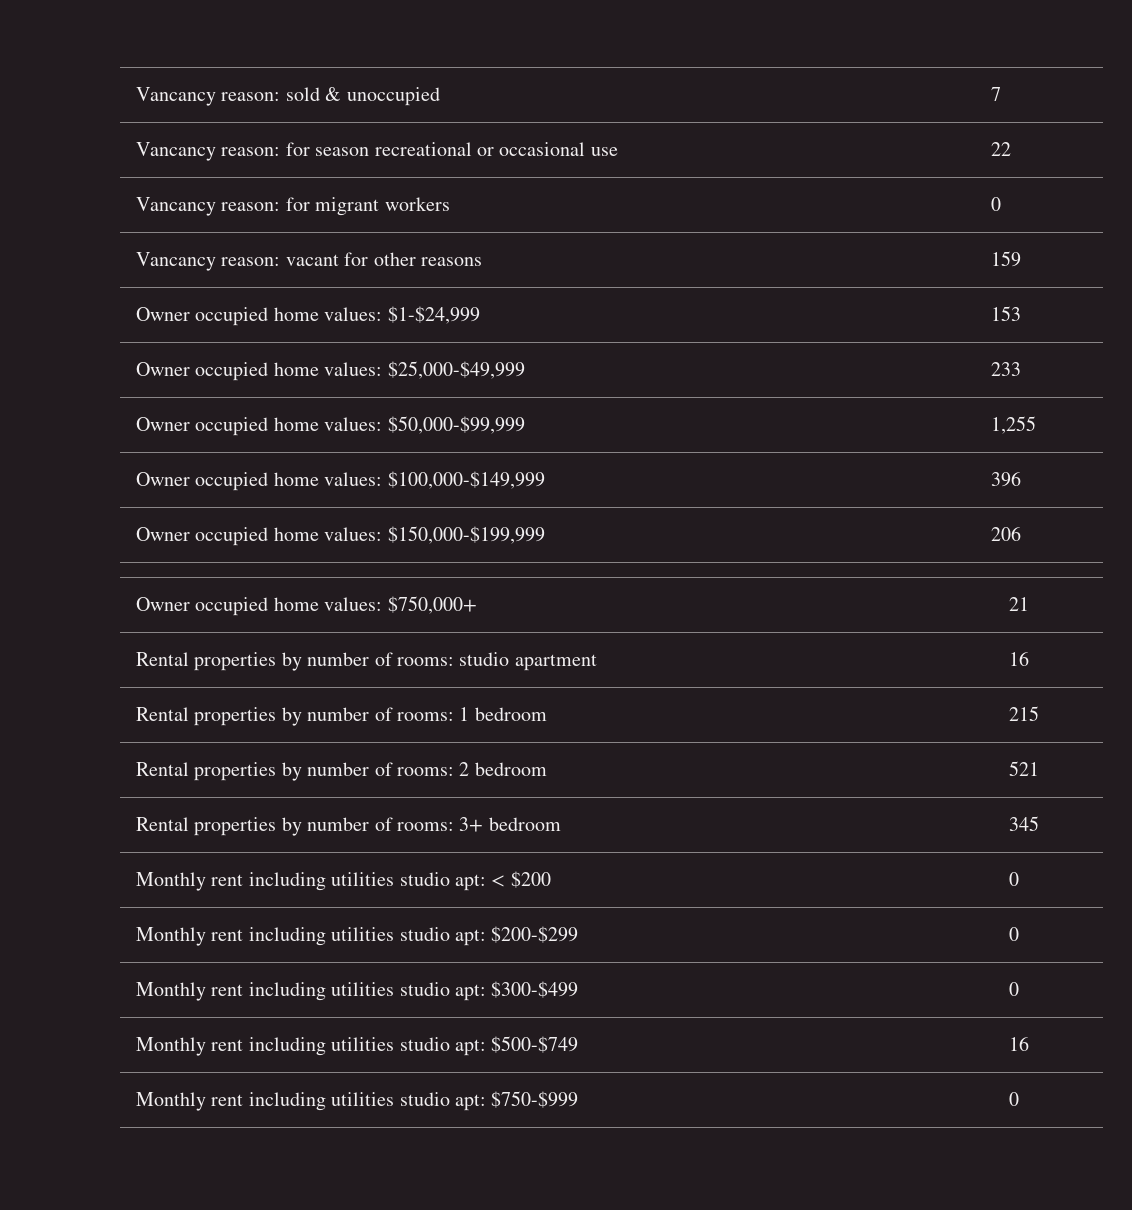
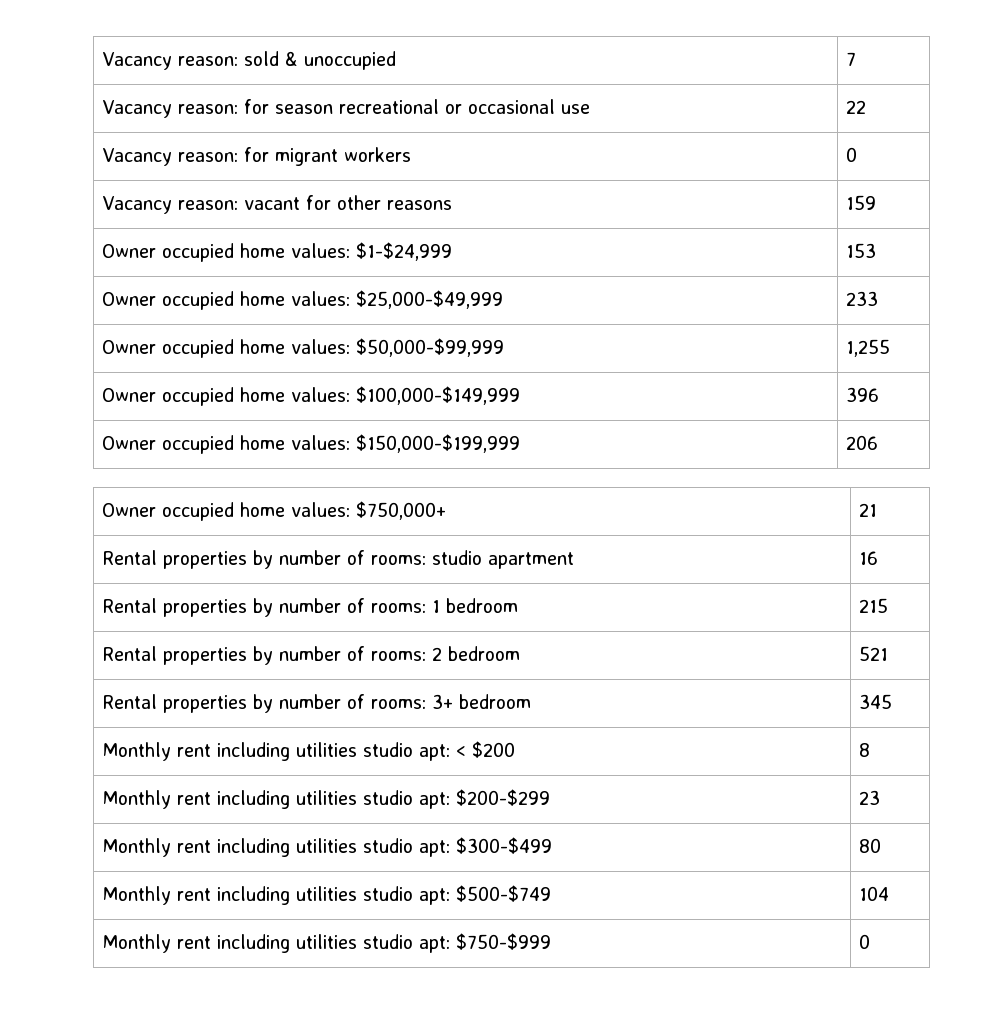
[135,87,216,106] Vancancy -> [101,52,172,70] Vacancy
[135,142,216,161] Vancancy -> [101,100,172,118] Vacancy
[135,197,216,216] Vancancy -> [101,148,172,166] Vacancy
[135,252,216,271] Vancancy -> [101,196,172,214] Vacancy
[1008,872,1019,886] 0 -> [858,743,870,757] 8
[1008,927,1019,941] 0 -> [858,790,880,805] 23
[1008,982,1019,996] 0 -> [858,838,881,853] 80
[1008,1036,1029,1051] 16 -> [858,886,889,901] 104

